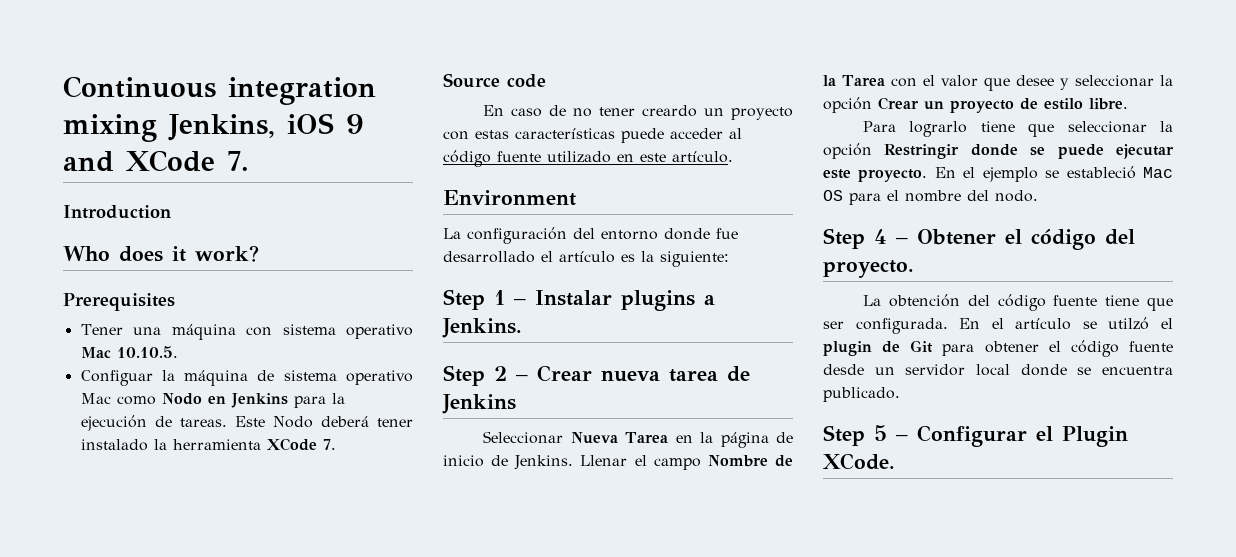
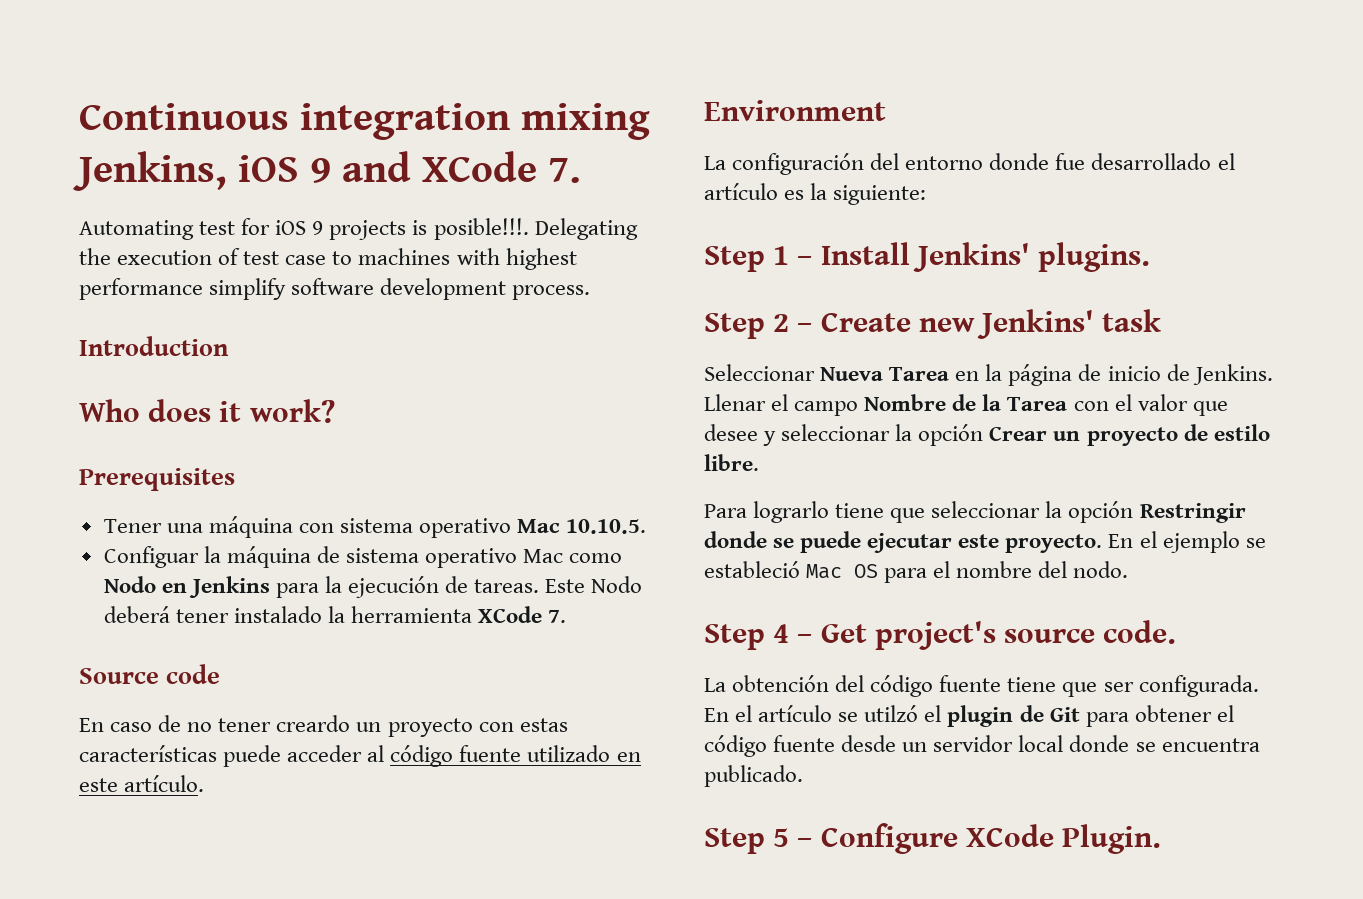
(249, 161) none -> [79,218,638,240] [79,248,577,270] [79,278,591,300] // Automating test for iOS 9 projects is posible!!!. Delegating the execution of test case to machines with highest performance simplify software development process.
[535,290,715,311] [442,318,522,338] Instalar plugins a Jenkins. -> [820,242,1151,272] Install Jenkins' plugins.
[537,365,750,382] [442,394,516,414] Crear nueva tarea de Jenkins -> [820,309,1162,339] Create new Jenkins' task
[917,229,1135,250] [823,260,914,278] Obtener el código del proyecto. -> [820,620,1177,650] Get project's source code.
[917,425,1128,447] [823,453,895,470] Configurar el Plugin XCode. -> [820,823,1162,854] Configure XCode Plugin.

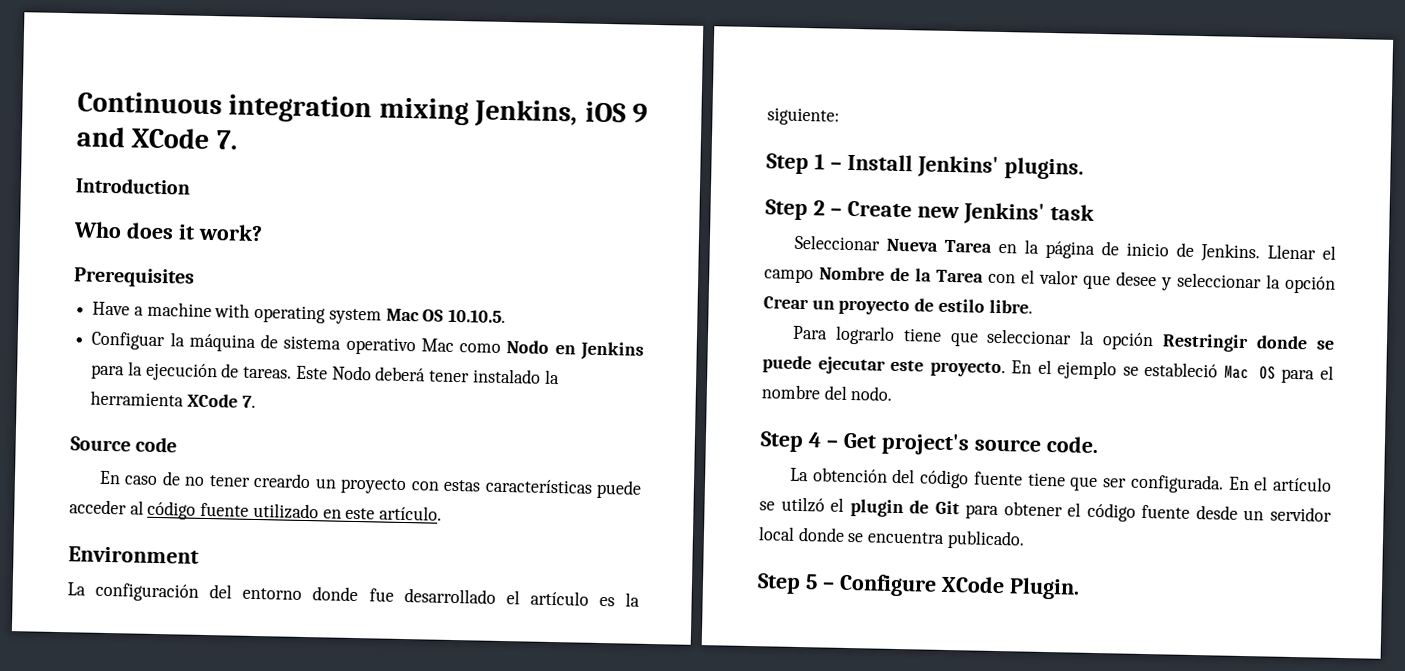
[79,218,638,240] [79,248,577,270] [79,278,591,300] // Automating test for iOS 9 projects is posible!!!. Delegating the execution of test case to machines with highest performance simplify software development process. -> (238, 140) none
[103,516,561,538] Tener una máquina con sistema operativo Mac -> [92,301,445,325] Have a machine with operating system Mac OS

